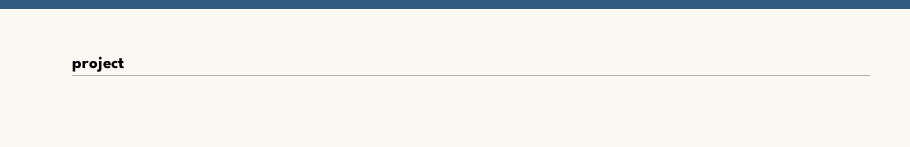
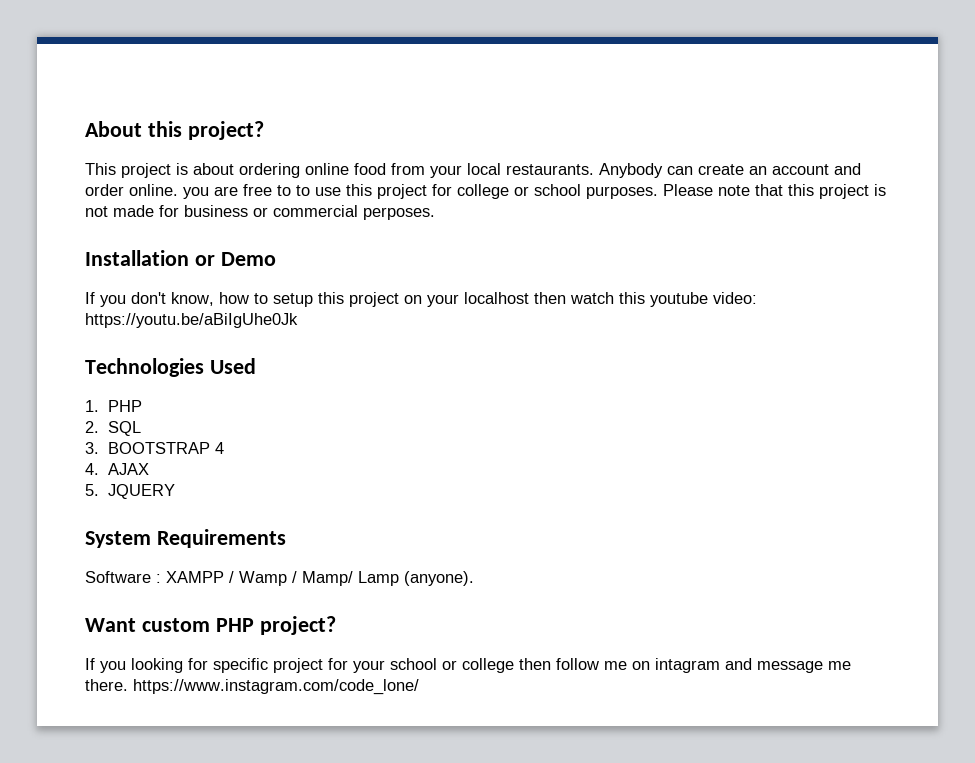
[72,56,124,72] project -> [85,121,264,140] [85,163,861,178] [85,184,886,199] [85,205,435,220] [85,250,276,266] [85,292,757,307] [85,313,298,328] [85,358,256,377] [85,400,143,412] [85,421,142,436] [85,442,225,454] [85,463,150,475] [85,484,176,499] [85,529,286,548] [85,571,474,586] [85,616,336,635] [85,658,851,673] [85,679,419,695] About this project? // This project is about ordering online food from your local restaurants. Anybody can create an account and order online. you are free to to use this project for college or school purposes. Please note that this project is not made for business or commercial perposes. // Installation or Demo // If you don't know, how to setup this project on your localhost then watch this youtube video: https://youtu.be/aBiIgUhe0Jk // Technologies Used // 1. PHP // 2. SQL // 3. BOOTSTRAP 4 // 4. AJAX // 5. JQUERY // System Requirements // Software : XAMPP / Wamp / Mamp/ Lamp (anyone). // Want custom PHP project? // If you looking for specific project for your school or college then follow me on intagram and message me there. https://www.instagram.com/code_lone/

